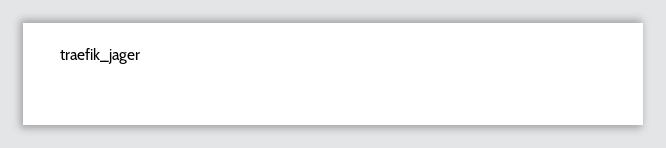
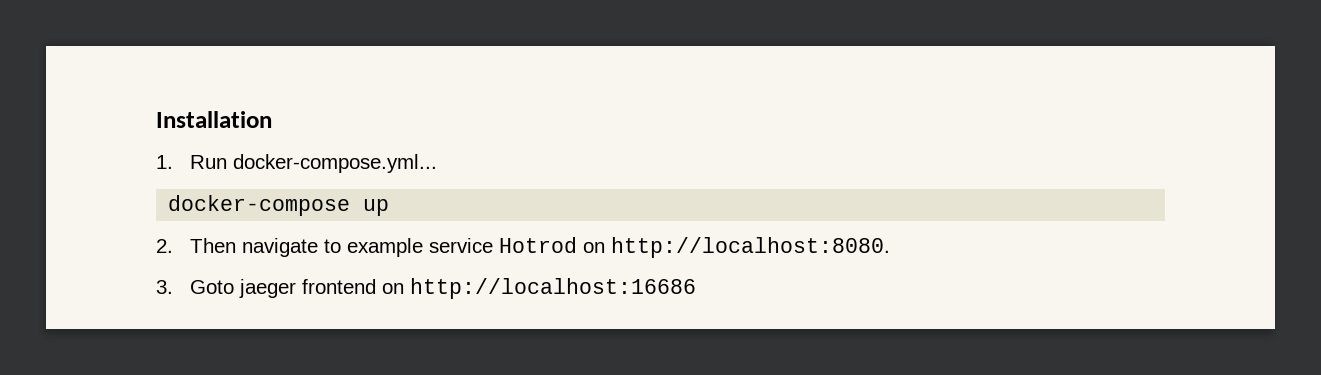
[60,48,140,64] traefik_jager -> [156,111,272,128] [156,154,438,173] [168,195,390,216] [156,237,891,258] [156,278,697,299] Installation // 1. Run docker-compose.yml... // docker-compose up // 2. Then navigate to example service Hotrod on http://localhost:8080. // 3. Goto jaeger frontend on http://localhost:16686

